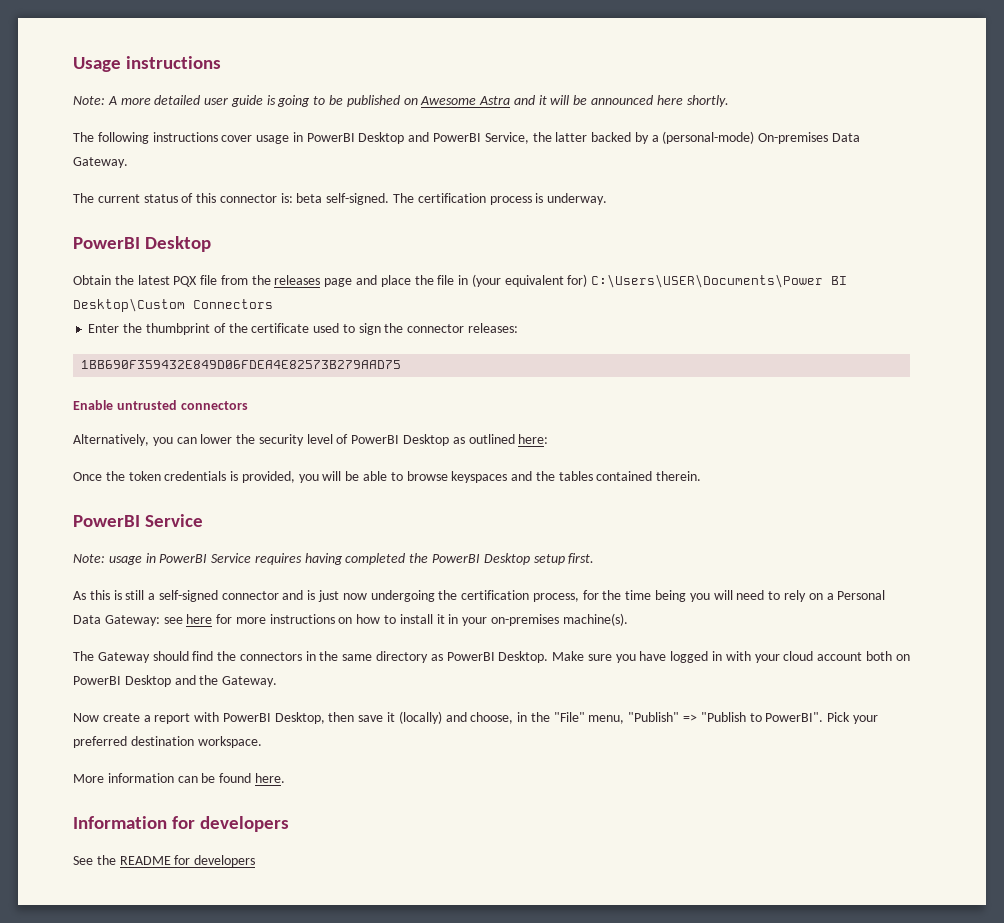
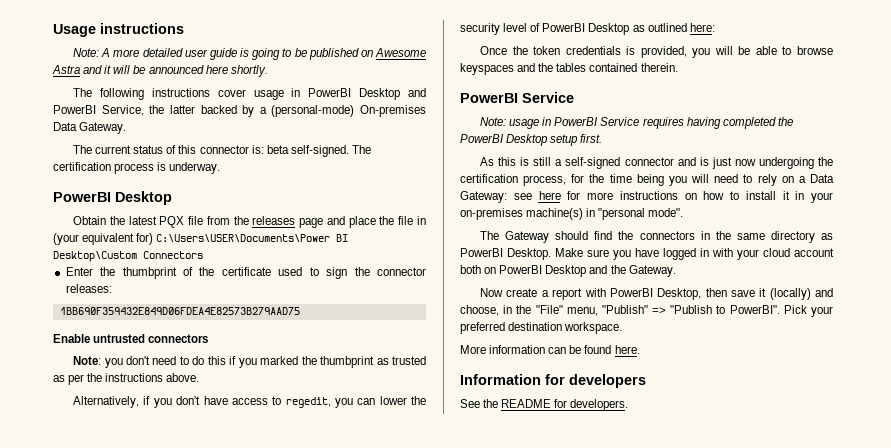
[73,434,149,446] Alternatively, -> [73,356,426,368] [53,373,200,385] [73,396,331,408] Note: you don't need to do this if you marked the thumbprint as trusted as per the instructions above. // Alternatively, if you don't have access to regedit,
[837,590,886,600] Personal -> (806, 179) none
[562,613,628,626] machine(s). -> [526,208,684,220] machine(s) in "personal mode".
[194,855,256,867] developers -> [570,399,629,411] developers.

